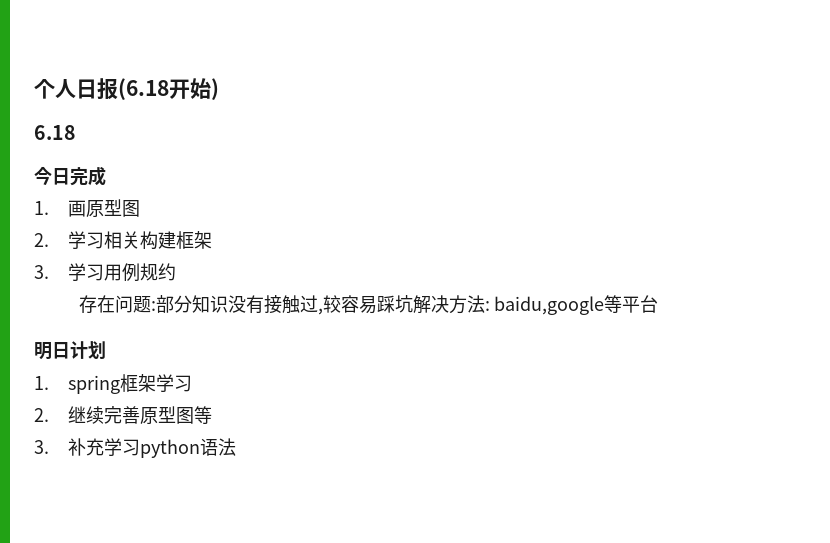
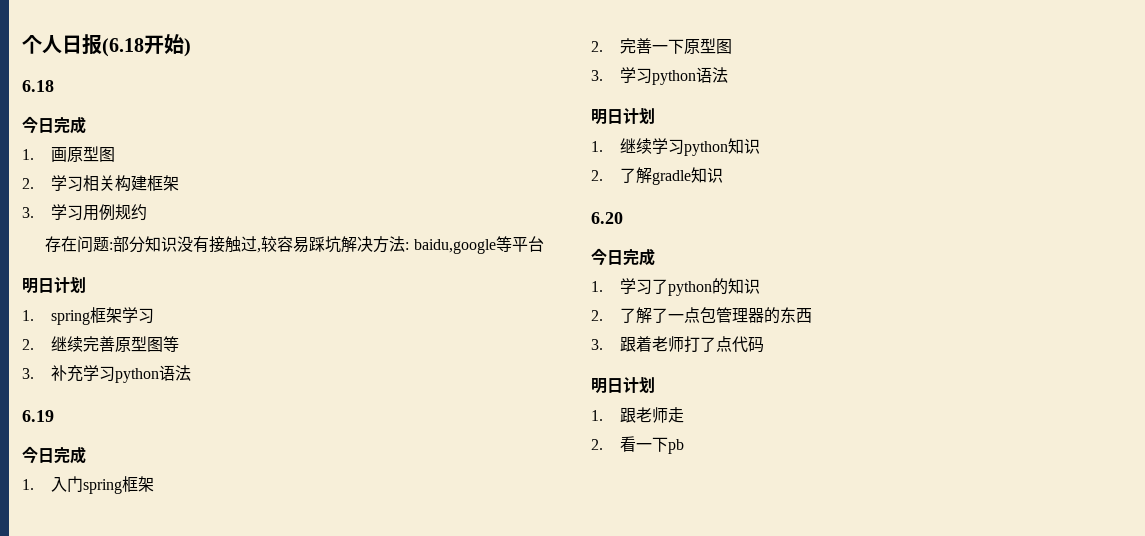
(237, 447) none -> [22,410,54,422] [22,446,86,464] [22,476,155,494] [591,38,733,54] [591,67,729,85] [591,108,655,125] [591,138,761,156] [591,167,724,185] [591,212,623,224] [591,248,655,266] [591,278,761,296] [591,307,813,324] [591,336,765,353] [591,377,655,394] [591,407,685,423] [591,436,685,454] // 6.19 // 今日完成 // 1.入门spring框架 // 2.完善一下原型图 // 3.学习python语法 // 明日计划 // 1.继续学习python知识 // 2.了解gradle知识 // 6.20 // 今日完成 // 1.学习了python的知识 // 2.了解了一点包管理器的东西 // 3.跟着老师打了点代码 // 明日计划 // 1.跟老师走 // 2.看一下pb

